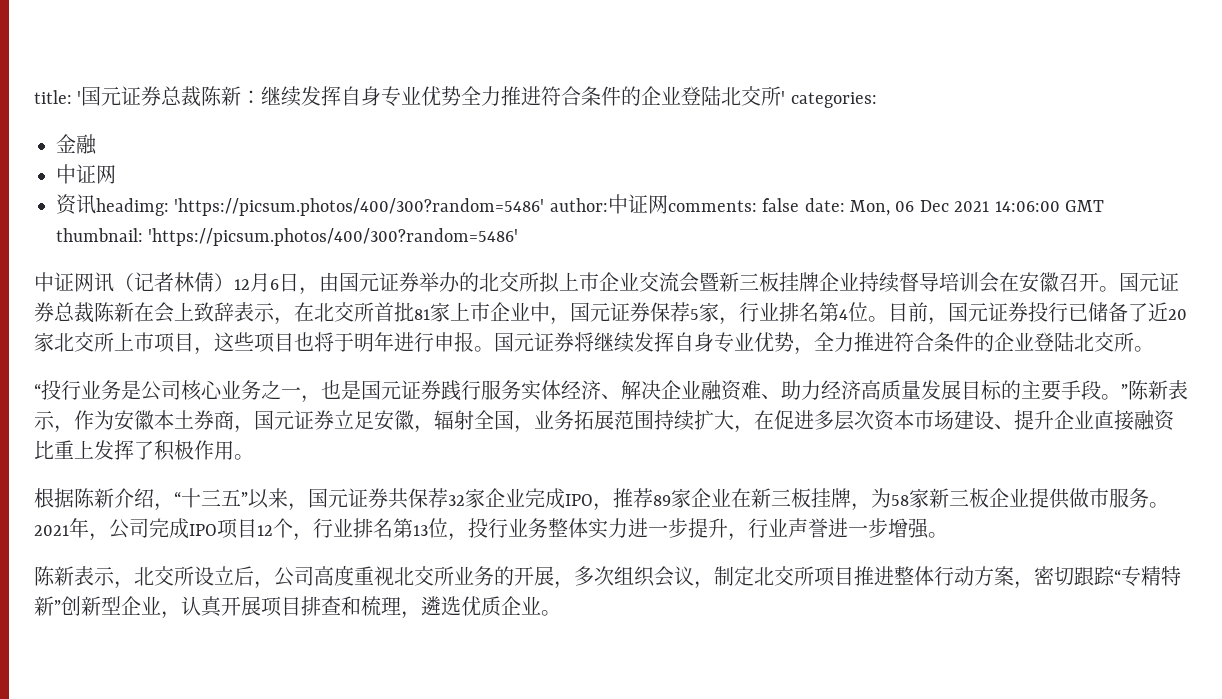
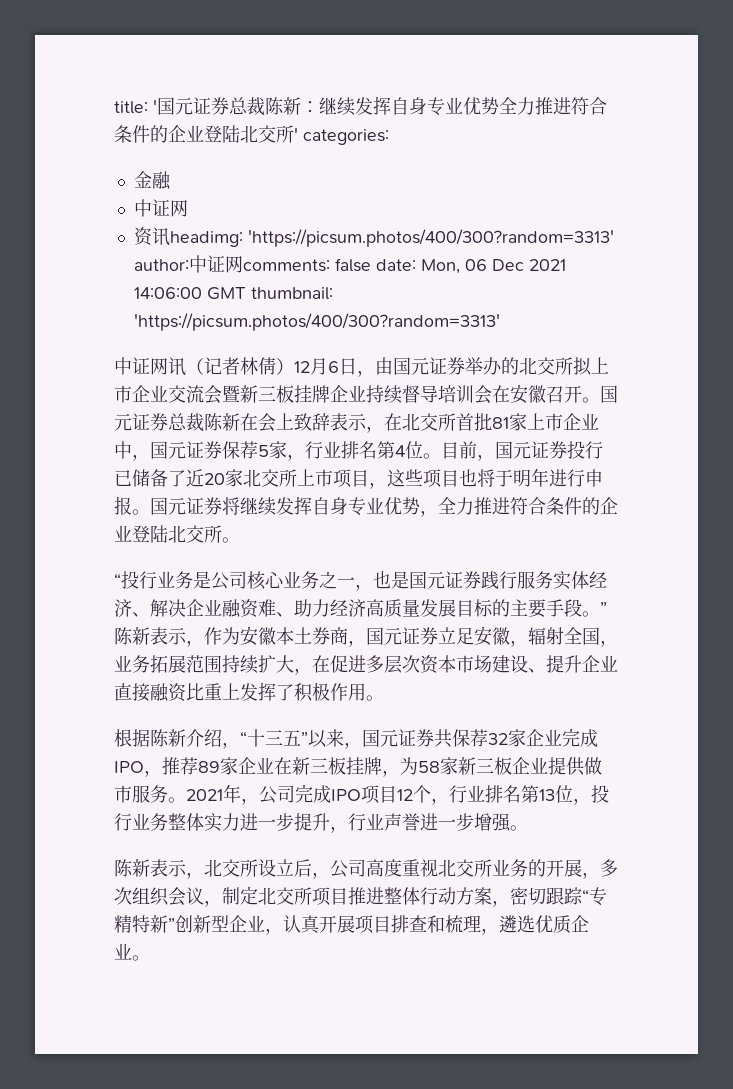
[174,198,545,216] 'https://picsum.photos/400/300?random=5486' -> [247,229,614,247] 'https://picsum.photos/400/300?random=3313'
[148,228,519,246] 'https://picsum.photos/400/300?random=5486' -> [133,313,500,331] 'https://picsum.photos/400/300?random=3313'

